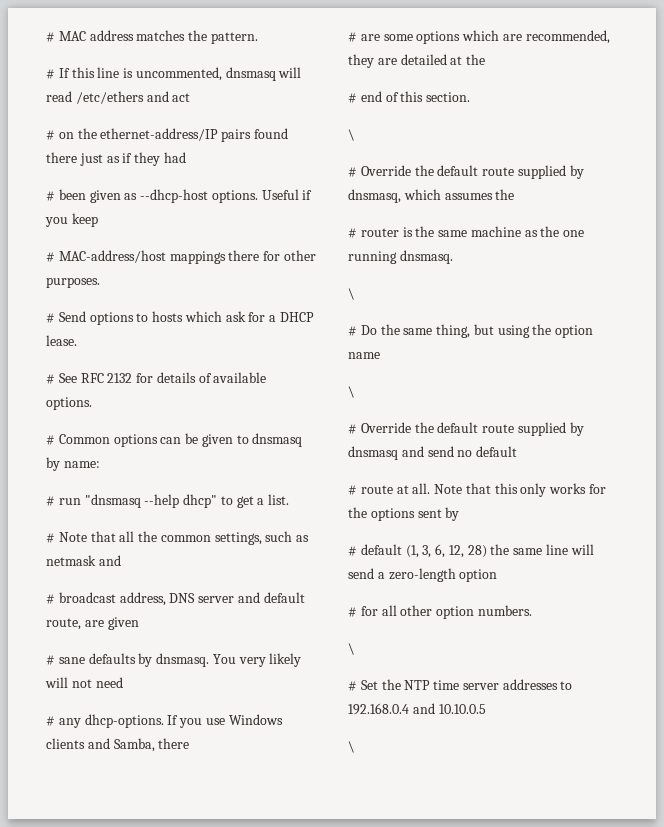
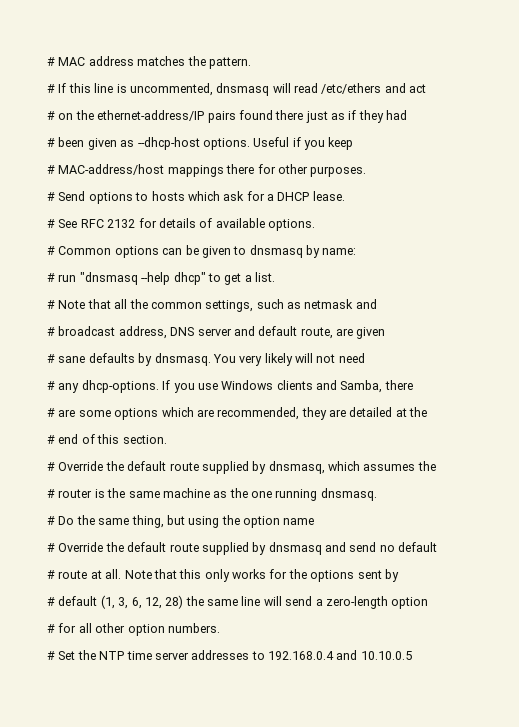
[348,129,355,141] // \ -> (167, 439) none
[348,288,355,300] // \ -> (377, 494) none
[348,386,355,398] // \ -> (315, 521) none
[348,643,355,655] // \ -> (220, 628) none
[348,741,355,753] // \ -> (412, 655) none

